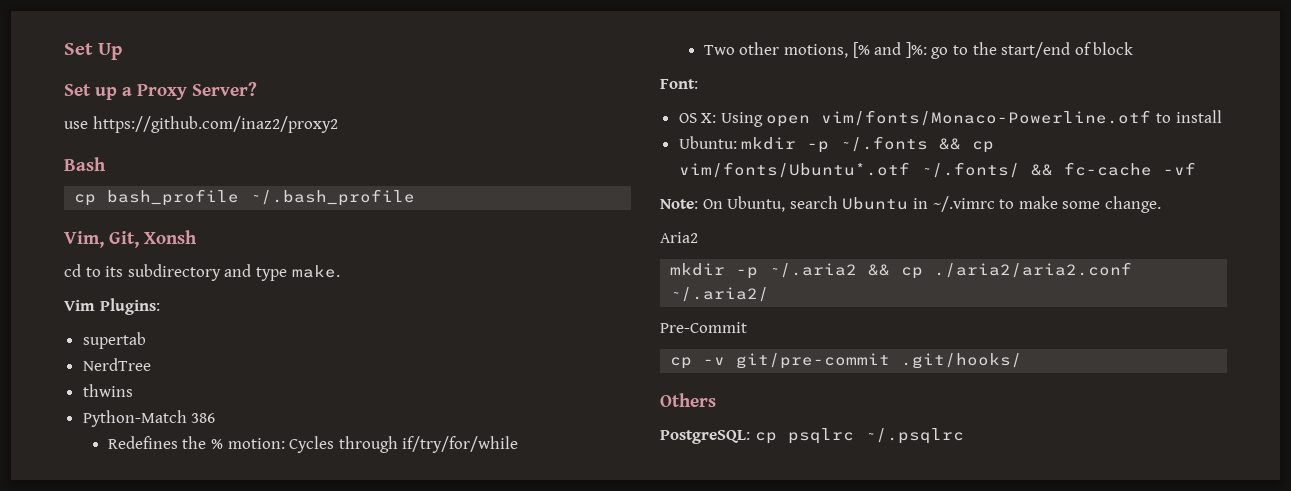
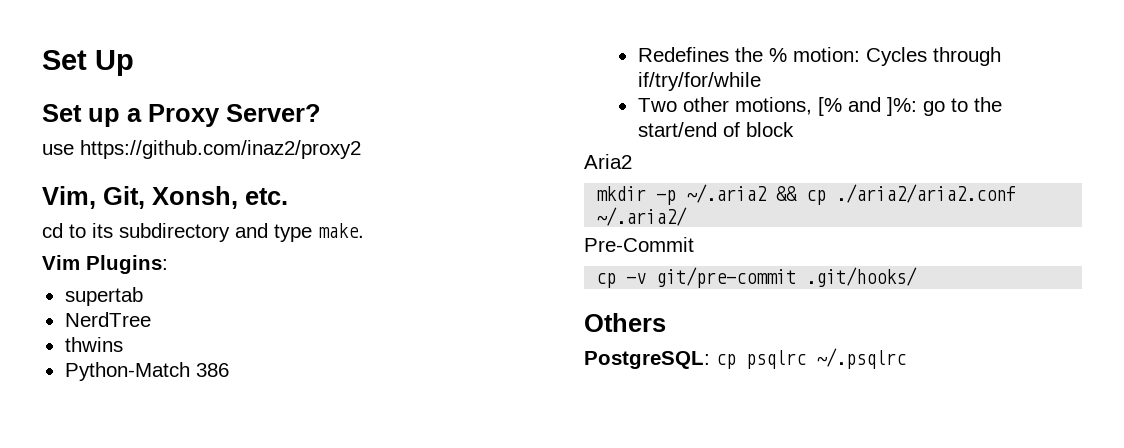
[64,157,106,171] [74,189,416,206] // Bash // cp bash_profile ~/.bash_profile -> (361, 149) none
[144,230,197,244] Xonsh -> [152,186,288,209] Xonsh, etc.
[660,79,698,89] [678,110,1222,127] [678,136,995,153] [678,162,1196,178] [660,196,1161,213] // Font: // OS X: Using open vim/fonts/Monaco-Powerline.otf to install // Ubuntu: mkdir -p ~/.fonts && cp vim/fonts/Ubuntu*.otf ~/.fonts/ && fc-cache -vf // Note: On Ubuntu, search Ubuntu in ~/.vimrc to make some change. -> (794, 129) none

